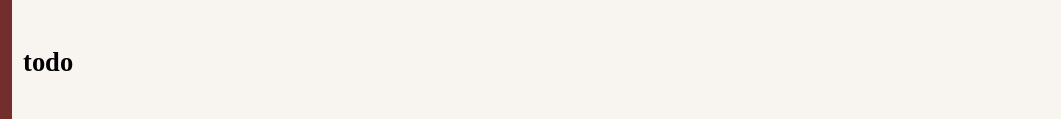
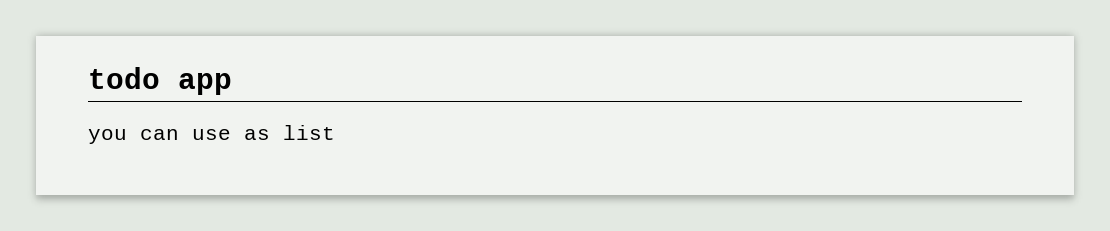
(73, 61) none -> [178,73,232,95] [88,125,335,144] app // you can use as list

